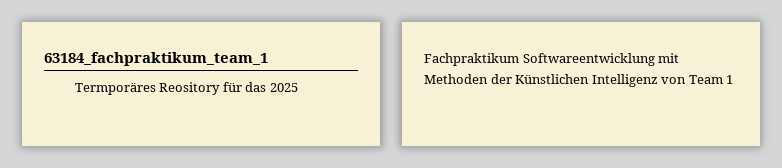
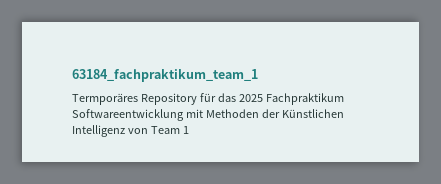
[159,82,221,95] Reository -> [140,93,197,105] Repository

